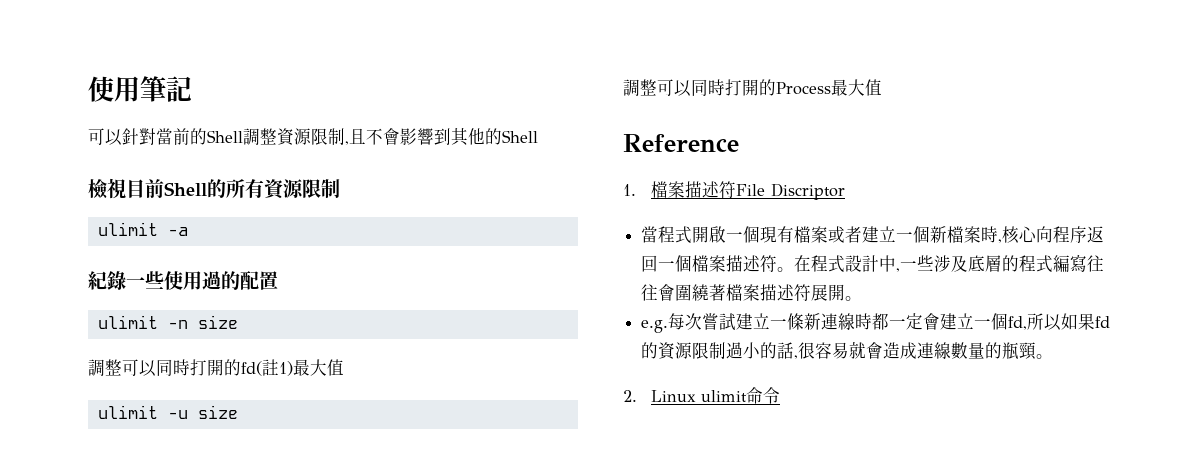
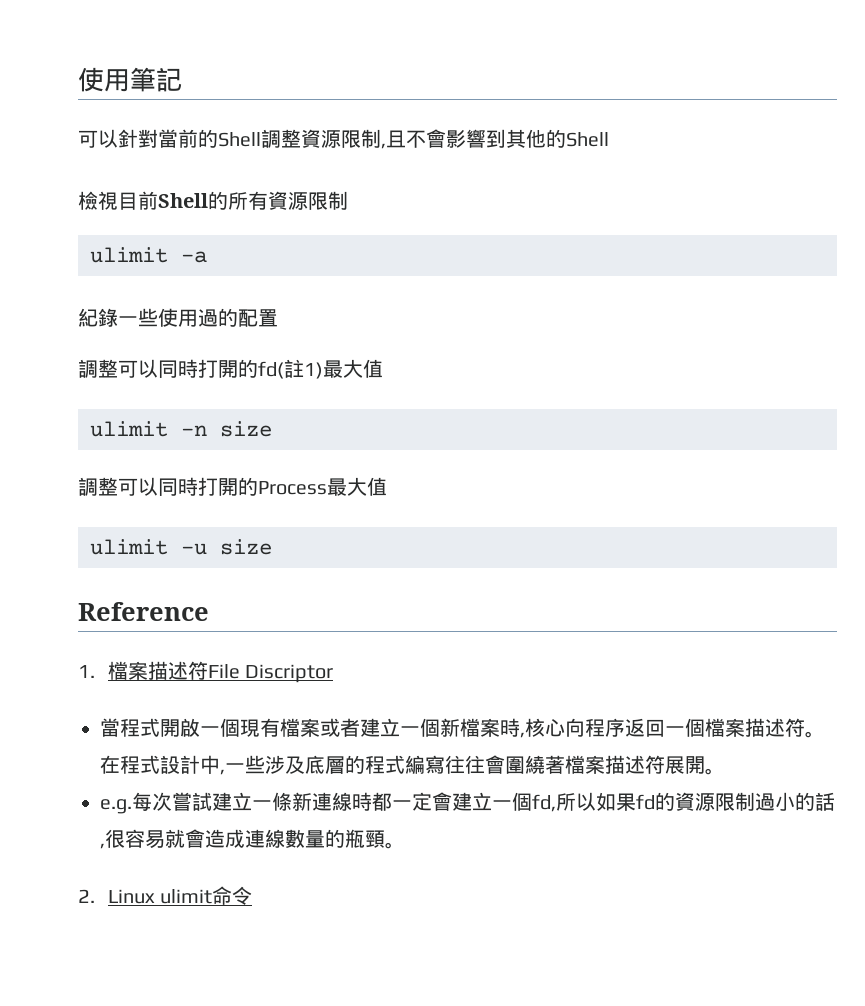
[97,315,238,329] // ulimit -n size -> (278, 318) none
[167,410,188,419] -u -> [181,425,207,436] -n
(882, 87) none -> [90,539,272,555] // ulimit -u size

